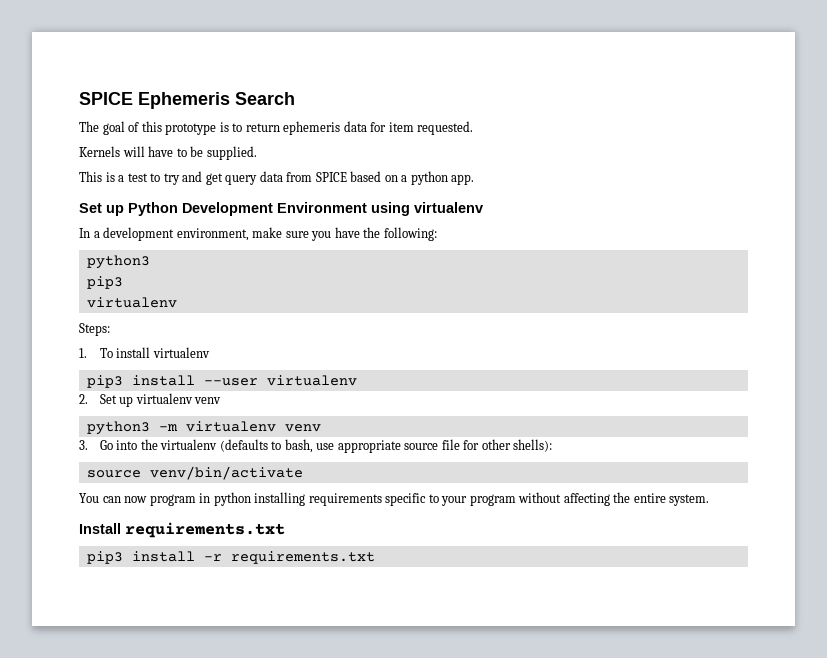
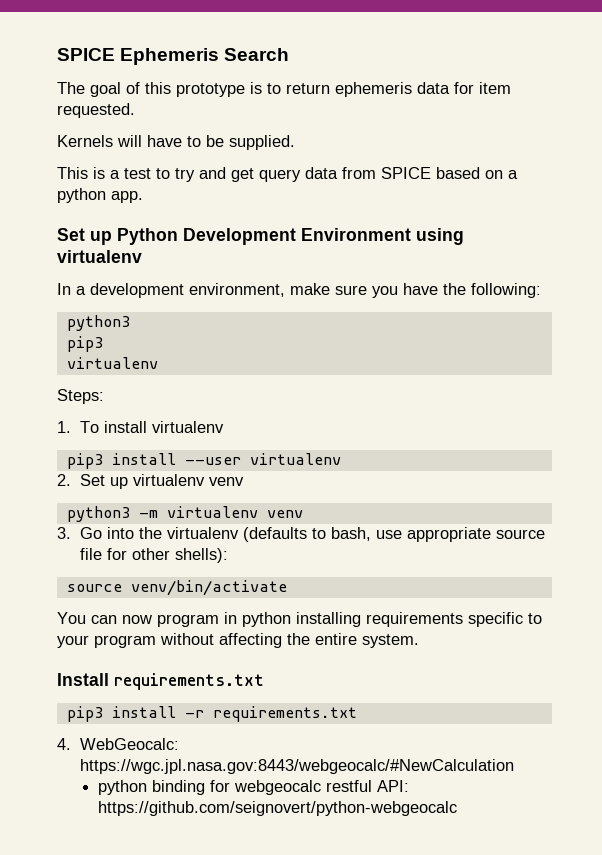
(375, 557) none -> [57,738,179,750] [79,759,514,774] [97,780,409,795] [97,801,457,816] // 4. WebGeocalc: https://wgc.jpl.nasa.gov:8443/webgeocalc/#NewCalculation // python binding for webgeocalc restful API: https://github.com/seignovert/python-webgeocalc

